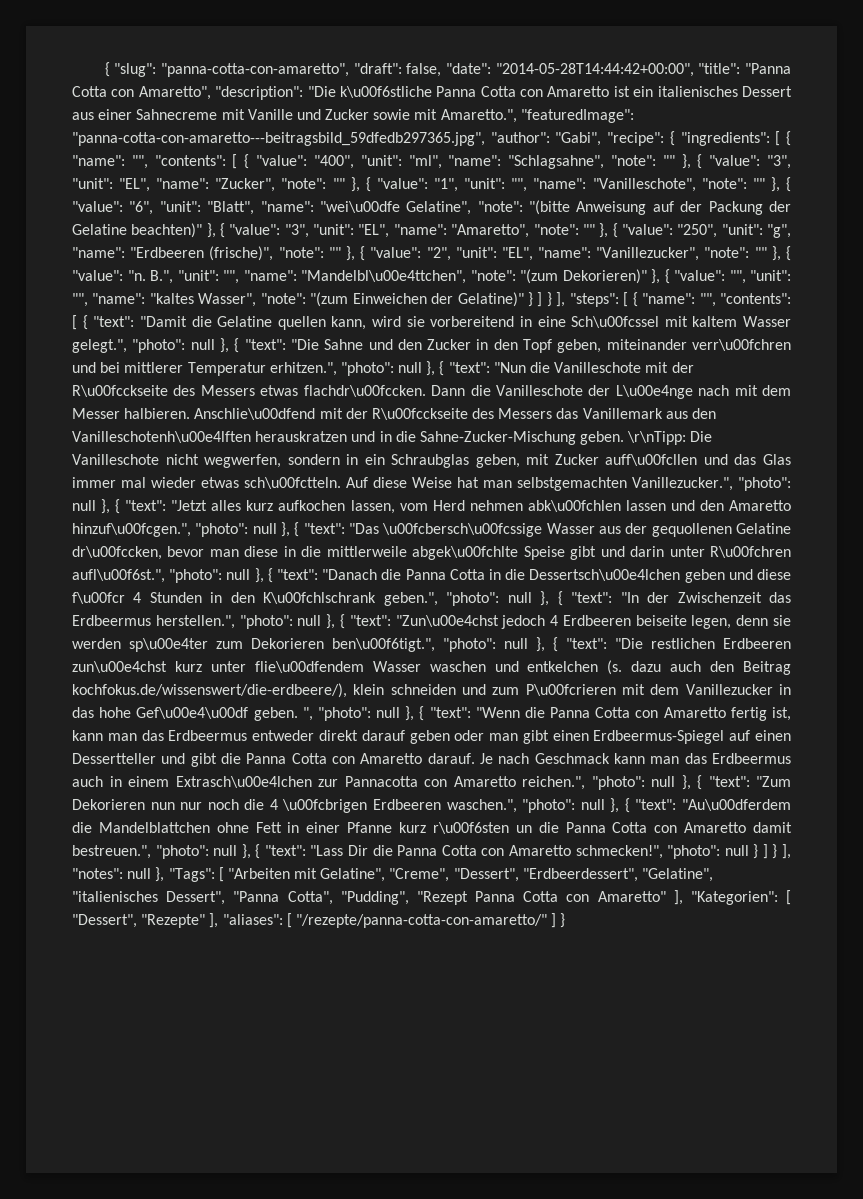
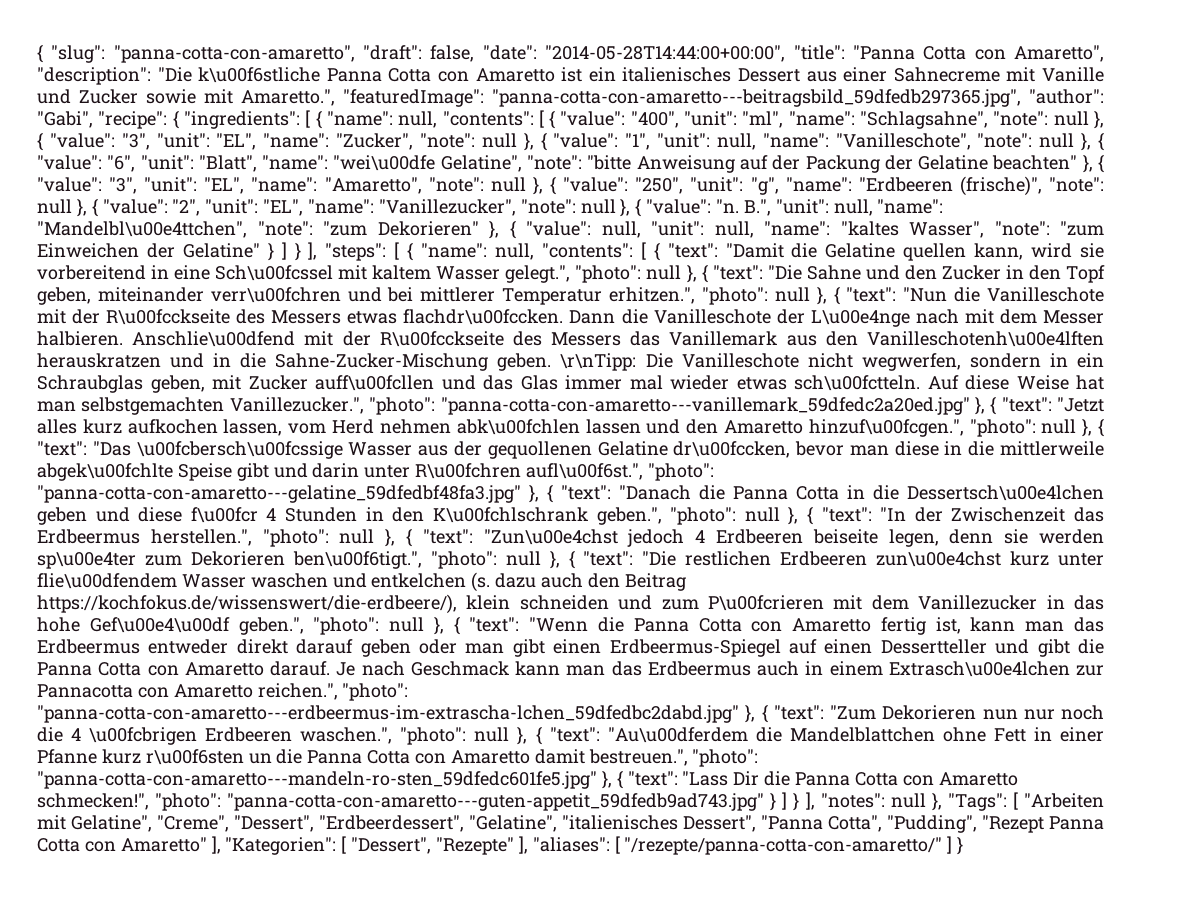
[495,63,694,77] "2014-05-28T14:44:42+00:00", -> [545,45,786,62] "2014-05-28T14:44:00+00:00",
[131,155,148,169] "", -> [398,111,438,128] null,
[662,155,675,166] "" -> [1053,111,1089,126] null
[332,178,345,189] "" -> [481,133,517,148] null
[511,178,528,192] "", -> [716,133,756,150] null,
[752,178,765,189] "" -> [1039,133,1075,148] null
[529,200,571,215] "(bitte -> [587,155,632,170] "bitte
[131,223,203,238] beachten)" -> [992,155,1078,170] beachten"
[582,224,595,235] "" -> [490,177,526,192] null
[328,247,341,258] "" -> [37,199,72,214] null
[754,247,767,258] "" -> [580,199,616,214] null
[223,270,239,284] "", -> [833,199,873,216] null,
[520,269,791,284] [72,293,88,307] "(zum Dekorieren)" }, { "value": "", "unit": "", -> [323,220,754,239] "zum Dekorieren" }, { "value": null, "unit": null,
[310,292,349,307] "(zum -> [1060,221,1104,236] "zum
[457,292,524,307] Gelatine)" -> [182,243,260,258] Gelatine"
[699,293,716,307] "", -> [495,243,535,260] null,
[72,500,96,511] null -> [440,397,970,415] "panna-cotta-con-amaretto---vanillemark_59dfedc2a20ed.jpg"
[226,569,251,580] null -> [37,485,521,503] "panna-cotta-con-amaretto---gelatine_59dfedbf48fa3.jpg"
[72,683,347,698] kochfokus.de/wissenswert/die-erdbeere/), -> [37,594,457,614] https://kochfokus.de/wissenswert/die-erdbeere/),
[253,707,313,721] geben. ", -> [238,617,304,635] geben.",
[651,776,675,787] null -> [37,705,739,723] "panna-cotta-con-amaretto---erdbeermus-im-extrascha-lchen_59dfedbc2dabd.jpg"
[213,845,238,856] null -> [37,771,597,789] "panna-cotta-con-amaretto---mandeln-ro-sten_59dfedc601fe5.jpg"
[724,845,749,856] null -> [227,793,765,811] "panna-cotta-con-amaretto---guten-appetit_59dfedb9ad743.jpg"

